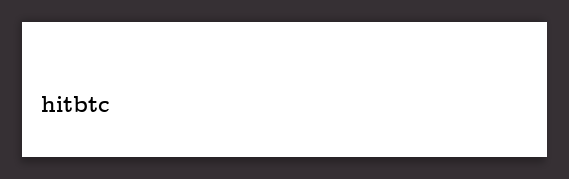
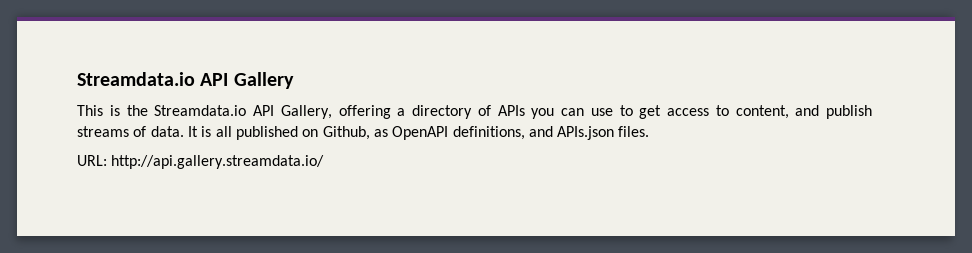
[41,96,110,112] hitbtc -> [77,72,294,89] [77,105,872,119] [77,126,650,140] [77,155,325,169] Streamdata.io API Gallery // This is the Streamdata.io API Gallery, offering a directory of APIs you can use to get access to content, and publish streams of data. It is all published on Github, as OpenAPI definitions, and APIs.json files. // URL: http://api.gallery.streamdata.io/

